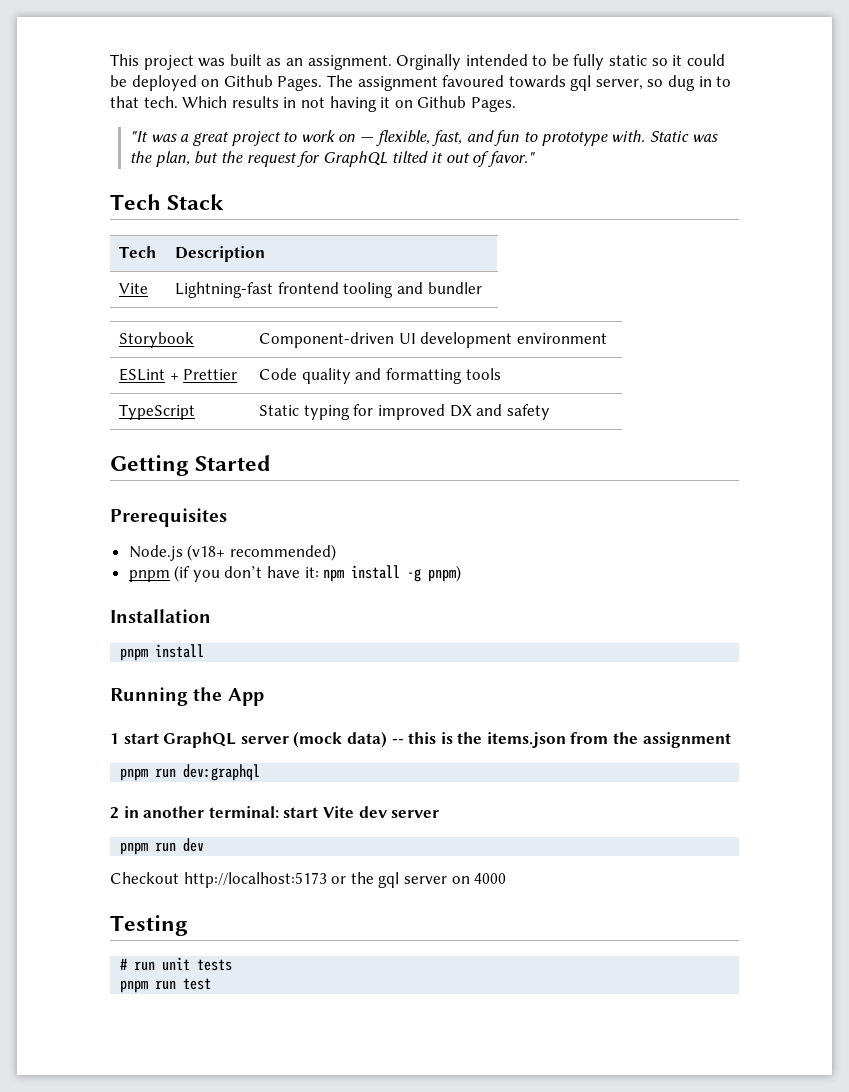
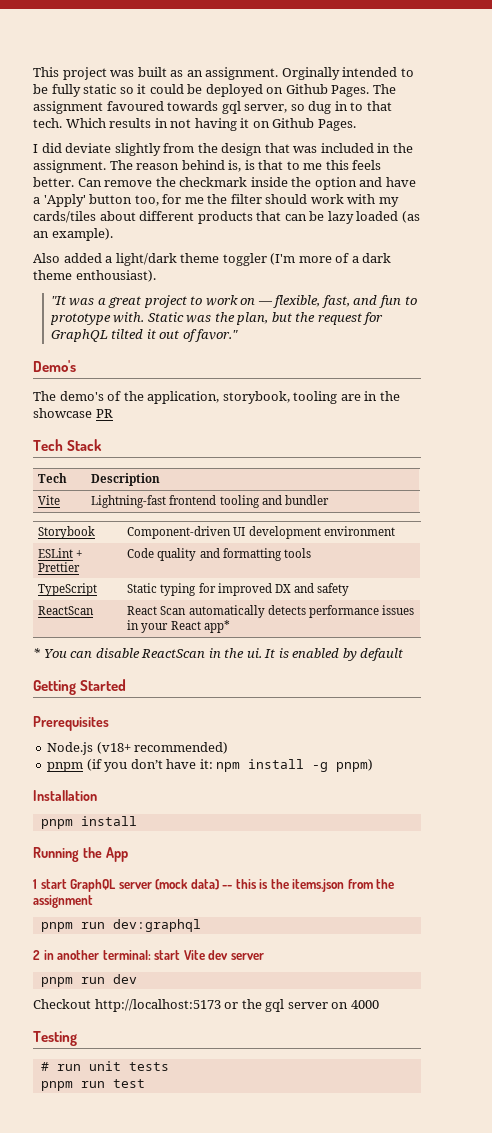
(516, 104) none -> [33,143,413,156] [33,160,382,173] [33,177,416,190] [33,194,399,207] [33,211,420,224] [33,228,113,241] [33,253,392,266] [33,270,156,282] // I did deviate slightly from the design that was included in the assignment. The reason behind is, is that to me this feels better. Can remove the checkmark inside the option and have a 'Apply' button too, for me the filter should work with my cards/tiles about different products that can be lazy loaded (as an example). // Also added a light/dark theme toggler (I'm more of a dark theme enthousiast).
(535, 159) none -> [33,360,76,372] [33,391,400,404] [33,408,113,418] // Demo's // The demo's of the application, storybook, tooling are in the showcase PR
(550, 412) none -> [38,606,95,615] [127,605,414,618] [127,620,230,633] [33,648,404,661] // ReactScan | React Scan automatically detects performance issues in your React app* // * You can disable ReactScan in the ui. It is enabled by default

